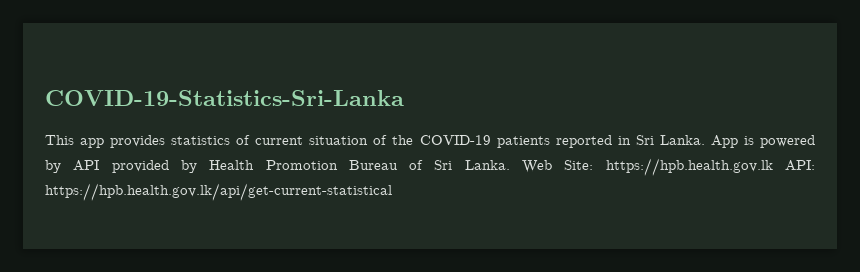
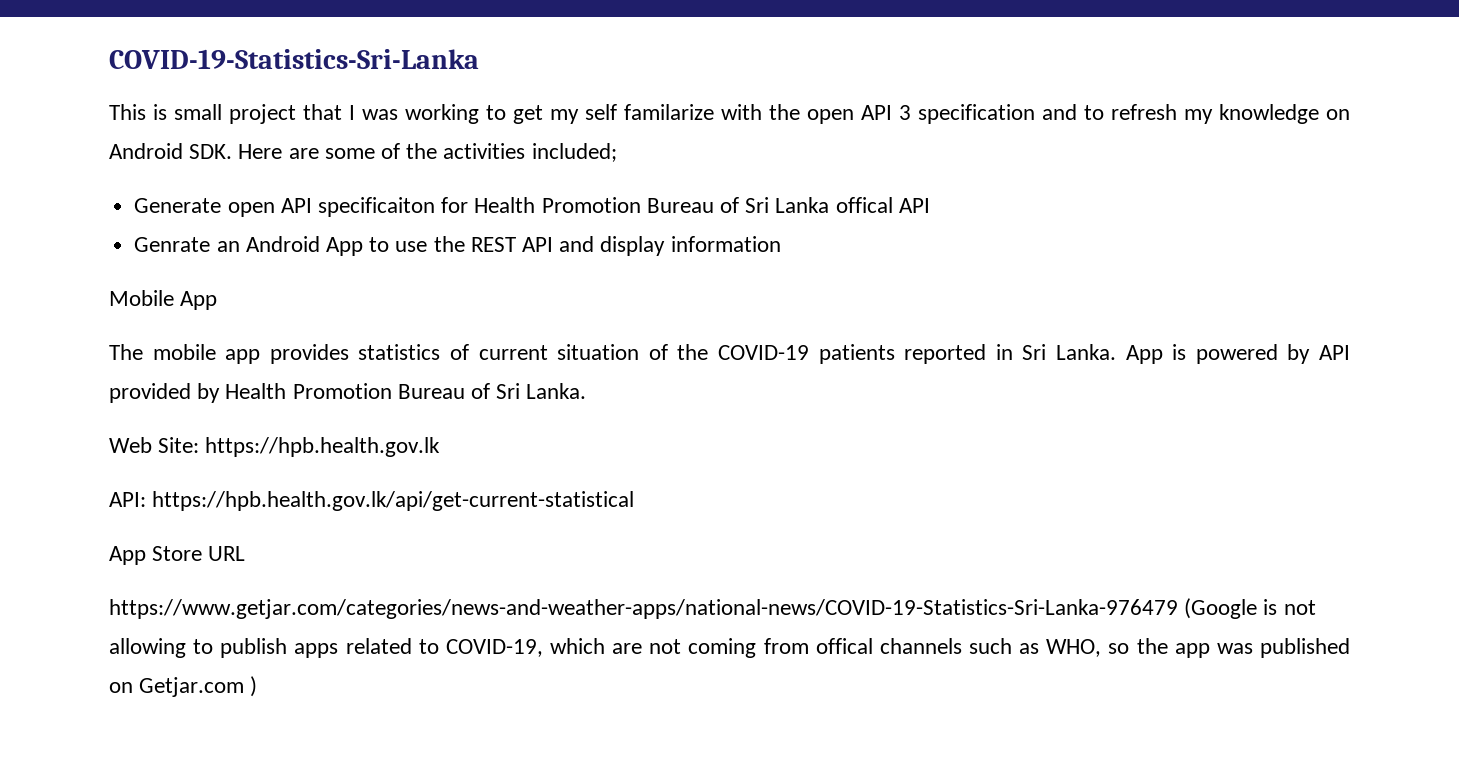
(74, 140) none -> [153,104,1350,124] [109,143,617,162] [134,197,930,217] [134,236,781,256] [109,290,218,310] [109,344,216,360] is small project that I was working to get my self familarize with the open API 3 specification and to refresh my knowledge on Android SDK. Here are some of the activities included; // Generate open API specificaiton for Health Promotion Bureau of Sri Lanka offical API // Genrate an Android App to use the REST API and display information // Mobile App // The mobile
(510, 165) none -> (587, 391) //
(773, 167) none -> (441, 447) //
(392, 192) none -> [109,546,246,565] [109,598,1316,619] [109,638,1350,658] [109,676,258,697] // App Store URL // https://www.getjar.com/categories/news-and-weather-apps/national-news/COVID-19-Statistics-Sri-Lanka-976479 (Google is not allowing to publish apps related to COVID-19, which are not coming from offical channels such as WHO, so the app was published on Getjar.com )

